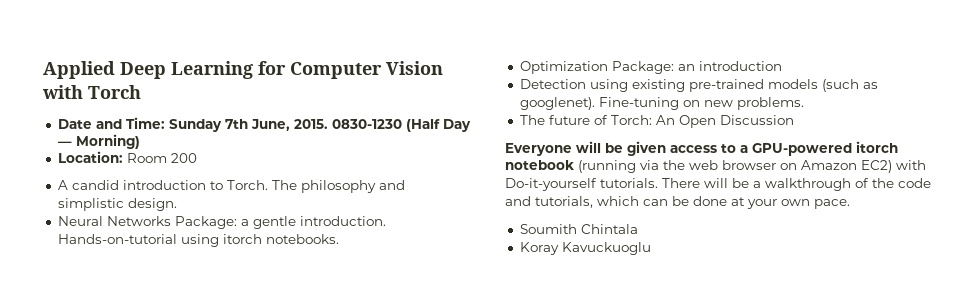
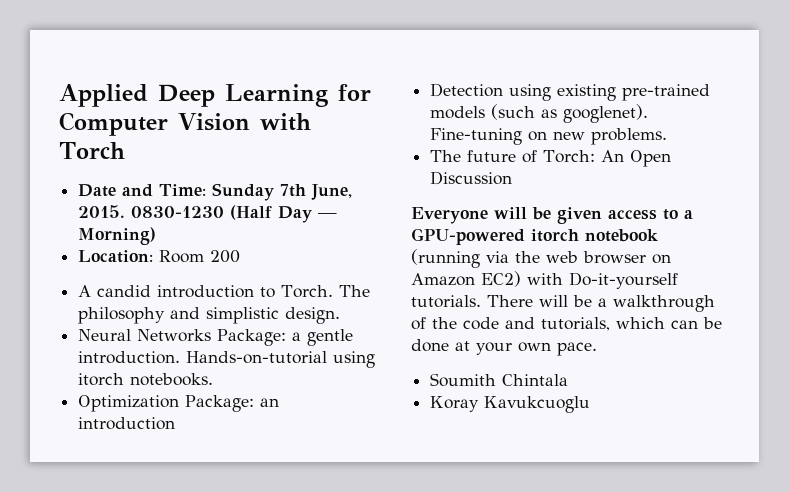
[561,242,651,255] Kavuckuoglu -> [484,396,591,413] Kavukcuoglu

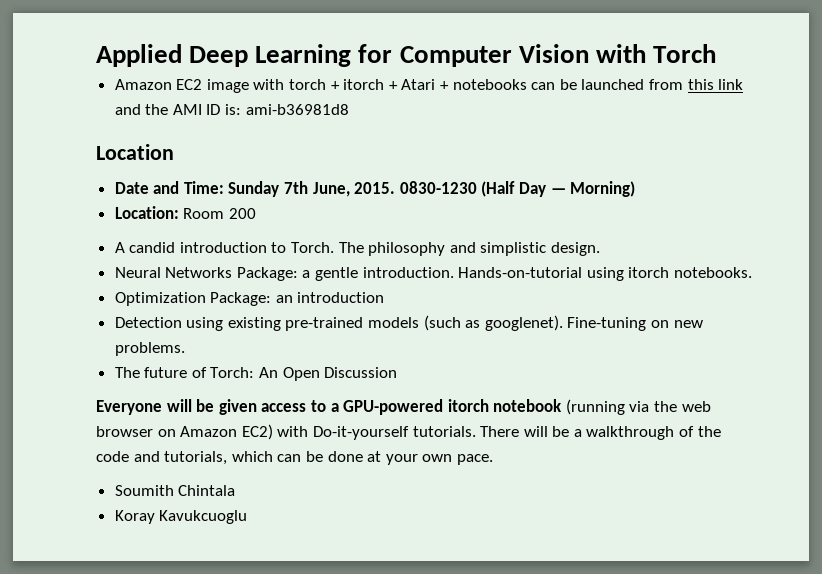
(125, 150) none -> [114,79,744,93] [114,104,349,115] [96,144,174,160] // Amazon EC2 image with torch + itorch + Atari + notebooks can be launched from this link and the AMI ID is: ami-b36981d8 // Location

